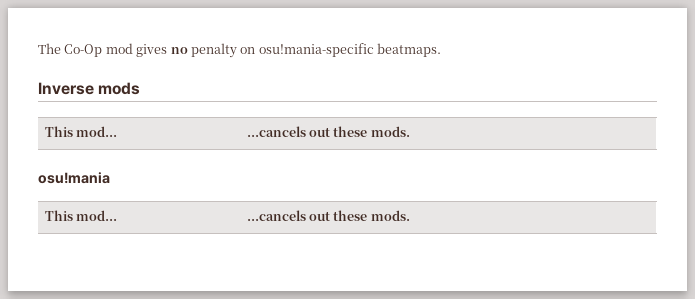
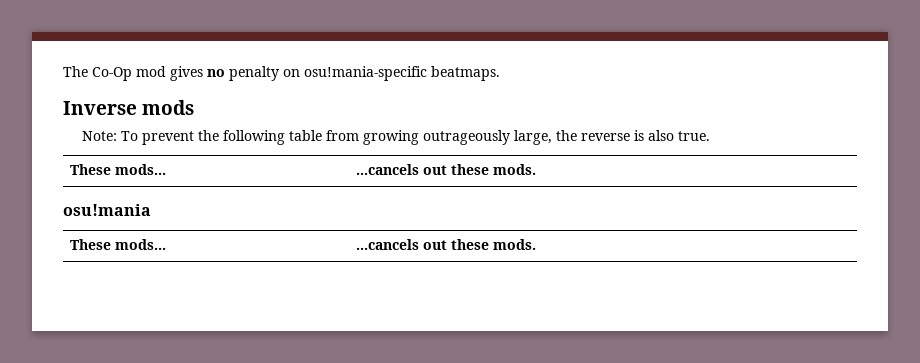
[44,126,117,137] // This mod... -> [82,130,711,145] [69,164,166,175] // Note: To prevent the following table from growing outrageously large, the reverse is also true. // These mods...
[44,210,117,221] This mod... -> [69,239,166,250] These mods...

